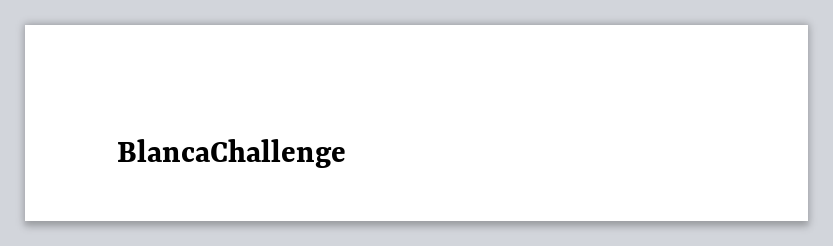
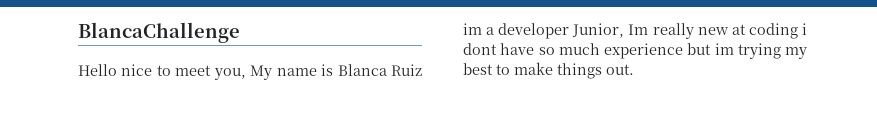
(346, 153) none -> [78,64,423,80] [463,23,807,39] [463,43,807,59] [463,62,634,79] // Hello nice to meet you, My name is Blanca Ruiz im a developer Junior, Im really new at coding i dont have so much experience but im trying my best to make things out.

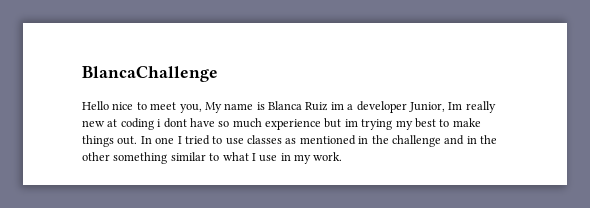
(634, 69) none -> [140,135,497,147] [82,152,343,164] In one I tried to use classes as mentioned in the challenge and in the other something similar to what I use in my work.

